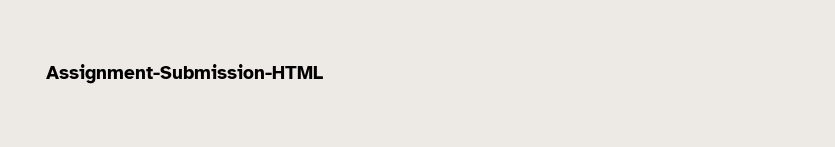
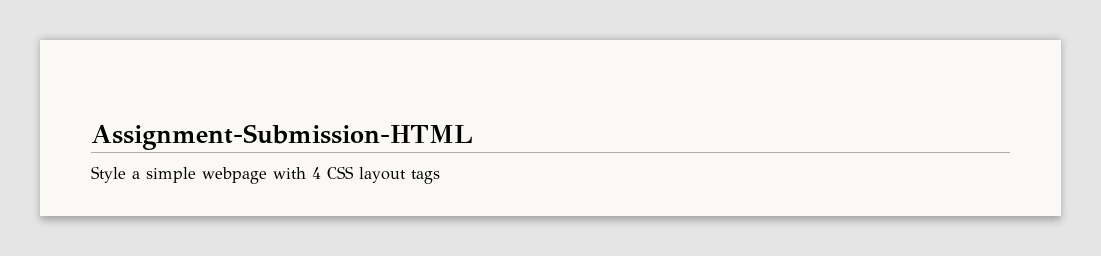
(323, 74) none -> [91,166,440,184] // Style a simple webpage with 4 CSS layout tags

